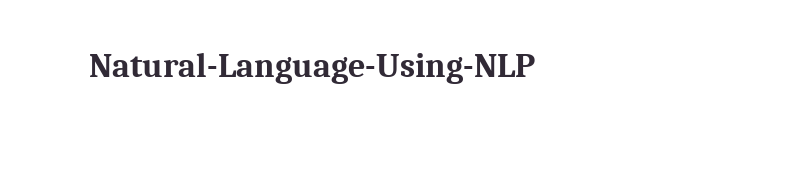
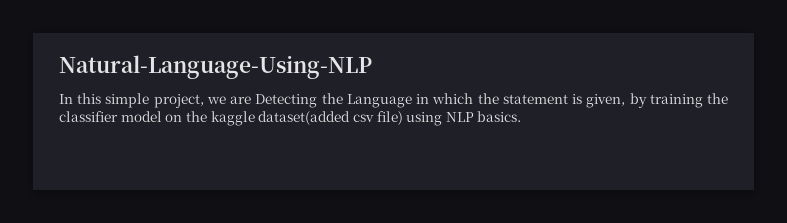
(535, 68) none -> [59,93,729,108] [59,111,522,126] // In this simple project, we are Detecting the Language in which the statement is given, by training the classifier model on the kaggle dataset(added csv file) using NLP basics.

